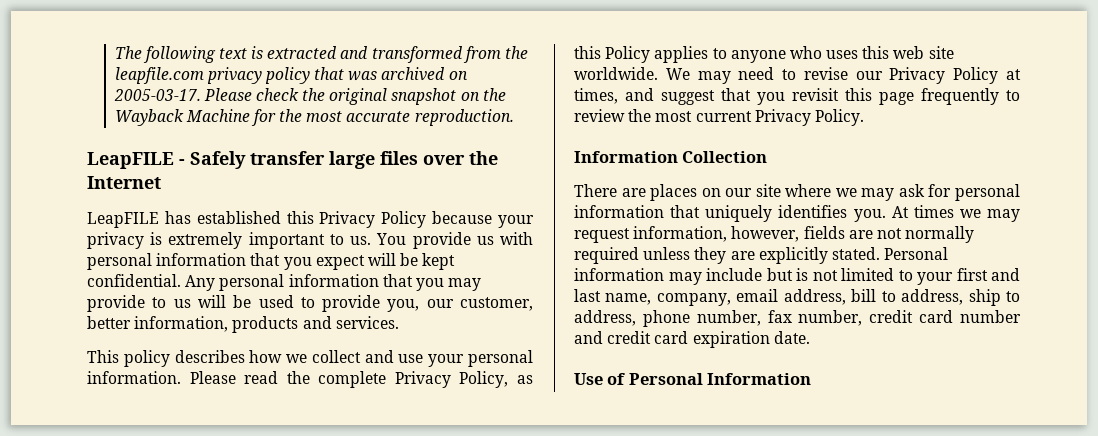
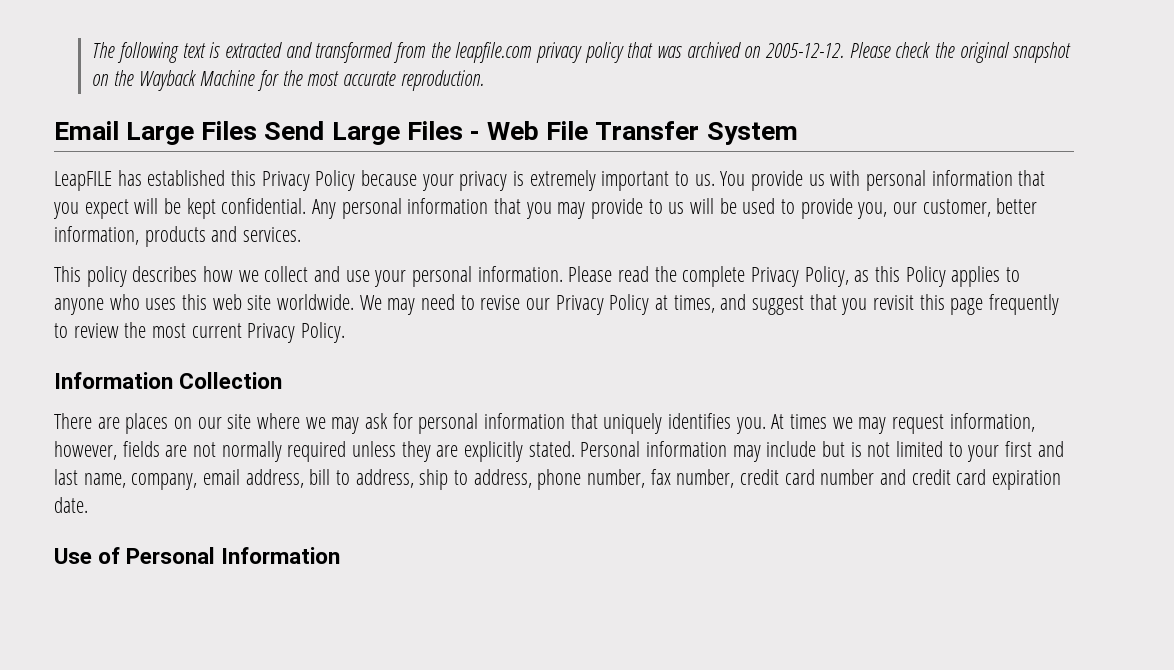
[113,89,201,101] 2005-03-17. -> [765,43,845,58] 2005-12-12.
[87,151,498,169] [87,176,161,189] LeapFILE - Safely transfer large files over the Internet -> [54,121,798,145] Email Large Files Send Large Files - Web File Transfer System

